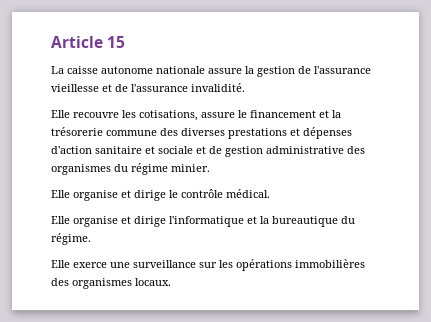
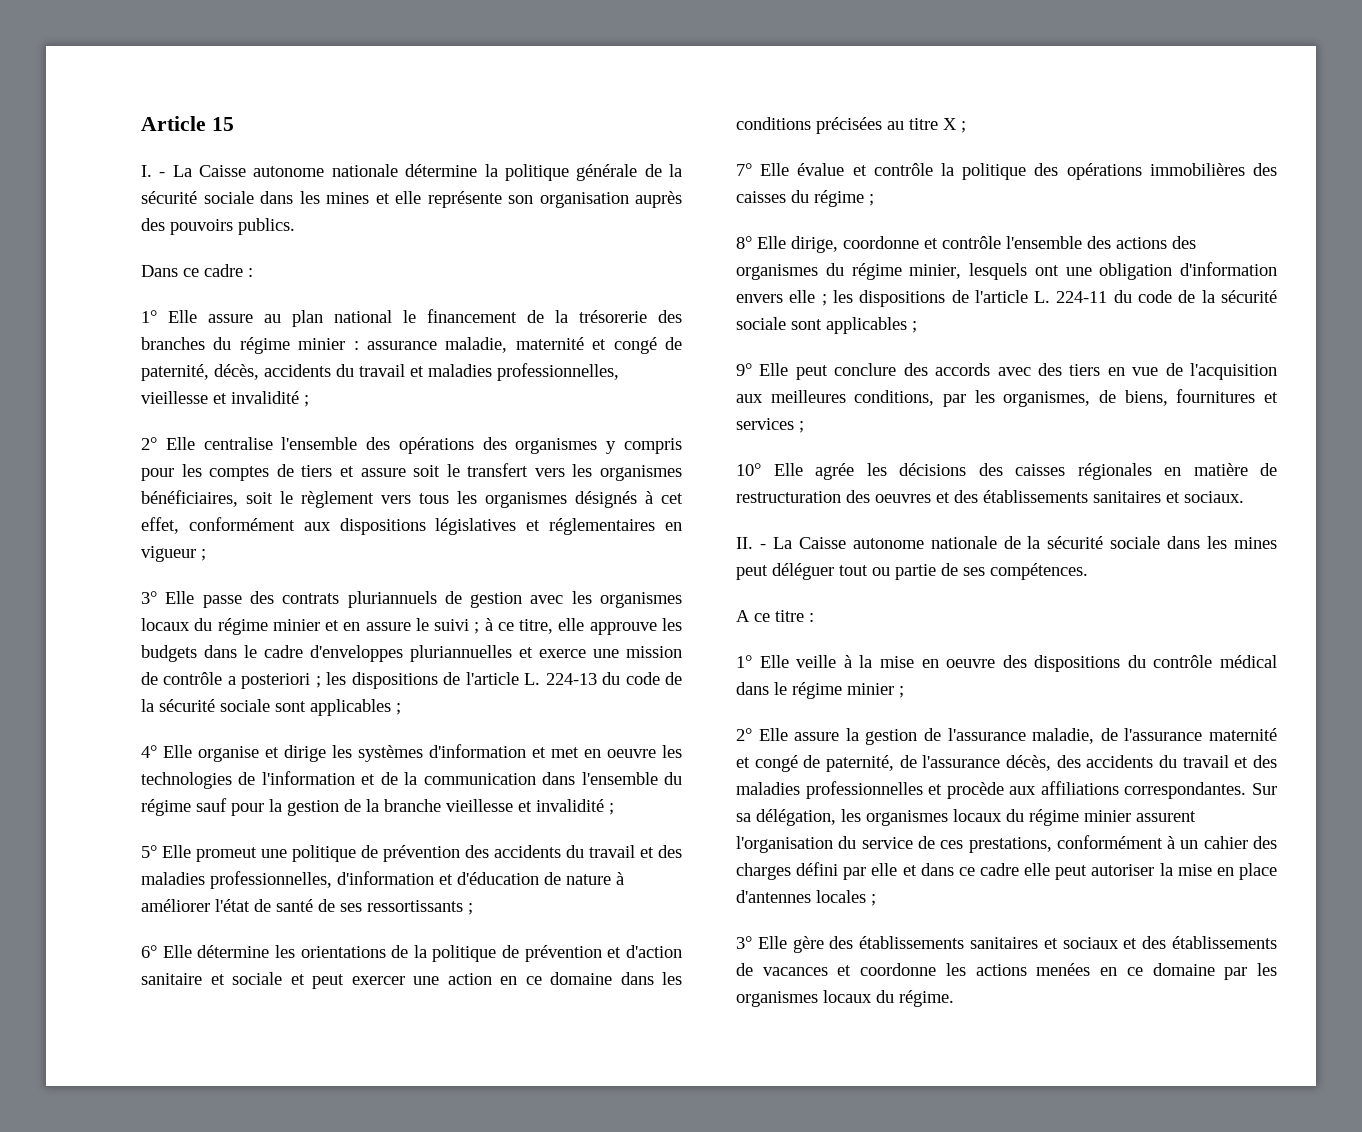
[51,66,205,74] La caisse autonome nationale -> [141,164,683,181] [141,191,682,208] [141,218,295,235] [141,264,253,277] [141,309,682,327] [141,337,682,354] [141,363,619,381] [141,391,309,407] [141,437,682,454] [141,463,682,481] [141,490,683,508] [141,517,682,535] [141,546,206,562] [141,591,682,608] [141,618,682,635] [141,645,682,662] [141,672,682,689] [141,699,401,716] [141,744,682,762] [141,771,683,789] [141,798,614,816] [141,845,682,862] [141,871,624,889] [141,899,473,915] [141,945,682,962] [141,972,682,989] [736,117,966,134] [736,163,1277,180] [736,190,874,207] [736,236,1196,253] [736,262,1277,280] [736,290,1277,307] [736,317,917,334] [736,363,1277,380] [736,389,1278,407] [736,418,804,433] [736,463,1277,480] [736,490,1244,503] [736,536,1278,549] [736,563,1088,580] [736,610,814,622] [736,655,1277,672] [736,682,904,699] [736,728,788,741] I. - La Caisse autonome nationale détermine la politique générale de la sécurité sociale dans les mines et elle représente son organisation auprès des pouvoirs publics. // Dans ce cadre : // 1° Elle assure au plan national le financement de la trésorerie des branches du régime minier : assurance maladie, maternité et congé de paternité, décès, accidents du travail et maladies professionnelles, vieillesse et invalidité ; // 2° Elle centralise l'ensemble des opérations des organismes y compris pour les comptes de tiers et assure soit le transfert vers les organismes bénéficiaires, soit le règlement vers tous les organismes désignés à cet effet, conformément aux dispositions législatives et réglementaires en vigueur ; // 3° Elle passe des contrats pluriannuels de gestion avec les organismes locaux du régime minier et en assure le suivi ; à ce titre, elle approuve les budgets dans le cadre d'enveloppes pluriannuelles et exerce une mission de contrôle a posteriori ; les dispositions de l'article L. 224-13 du code de la sécurité sociale sont applicables ; // 4° Elle organise et dirige les systèmes d'information et met en oeuvre les technologies de l'information et de la communication dans l'ensemble du régime sauf pour la gestion de la branche vieillesse et invalidité ; // 5° Elle promeut une politique de prévention des accidents du travail et des maladies professionnelles, d'information et d'éducation de nature à améliorer l'état de santé de ses ressortissants ; // 6° Elle détermine les orientations de la politique de prévention et d'action sanitaire et sociale et peut exercer une action en ce domaine dans les conditions précisées au titre X ; // 7° Elle évalue et contrôle la politique des opérations immobilières des caisses du régime ; // 8° Elle dirige, coordonne et contrôle l'ensemble des actions des organismes du régime minier, lesquels ont une obligation d'information envers elle ; les dispositions de l'article L. 224-11 du code de la sécurité sociale sont applicables ; // 9° Elle peut conclure des accords avec des tiers en vue de l'acquisition aux meilleures conditions, par les organismes, de biens, fournitures et services ; // 10° Elle agrée les décisions des caisses régionales en matière de restructuration des oeuvres et des établissements sanitaires et sociaux. // II. - La Caisse autonome nationale de la sécurité sociale dans les mines peut déléguer tout ou partie de ses compétences. // A ce titre : // 1° Elle veille à la mise en oeuvre des dispositions du contrôle médical dans le régime minier ; // 2° Elle
[51,83,245,92] [51,110,341,121] [51,127,352,139] [51,146,365,157] [51,163,210,175] [51,189,270,201] [51,216,355,227] [51,233,91,245] [51,259,365,271] [51,278,171,289] vieillesse et de l'assurance invalidité. // Elle recouvre les cotisations, assure le financement et la trésorerie commune des diverses prestations et dépenses d'action sanitaire et sociale et de gestion administrative des organismes du régime minier. // Elle organise et dirige le contrôle médical. // Elle organise et dirige l'informatique et la bureautique du régime. // Elle exerce une surveillance sur les opérations immobilières des organismes locaux. -> [1032,728,1277,744] [736,755,1277,772] [736,781,1277,799] [736,809,1196,826] [736,835,1277,853] [736,862,1278,880] [736,890,876,906] [736,936,1277,953] [736,963,1277,980] [736,990,954,1007] maladie, de l'assurance maternité et congé de paternité, de l'assurance décès, des accidents du travail et des maladies professionnelles et procède aux affiliations correspondantes. Sur sa délégation, les organismes locaux du régime minier assurent l'organisation du service de ces prestations, conformément à un cahier des charges défini par elle et dans ce cadre elle peut autoriser la mise en place d'antennes locales ; // 3° Elle gère des établissements sanitaires et sociaux et des établissements de vacances et coordonne les actions menées en ce domaine par les organismes locaux du régime.

